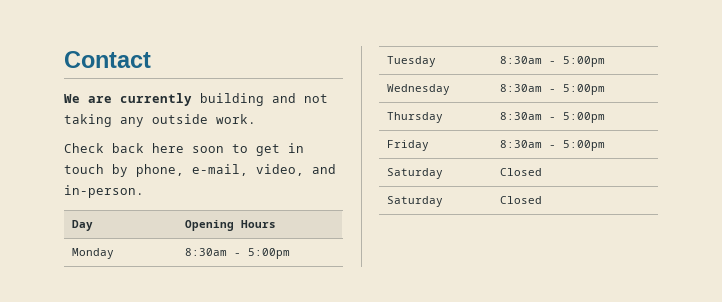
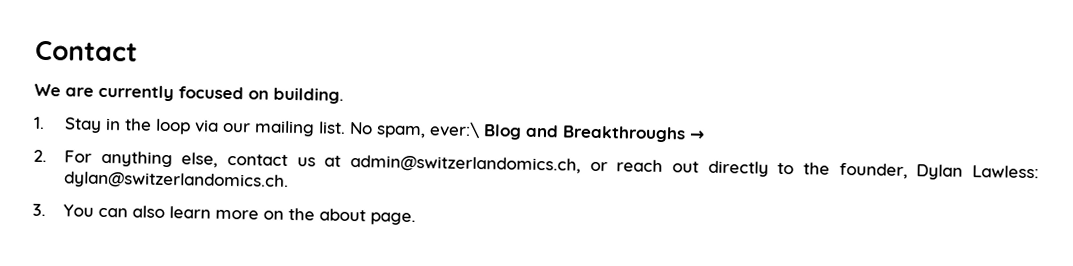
[200,93,328,106] [64,114,256,127] [64,143,304,156] [64,164,336,177] [64,185,144,198] [72,220,94,231] [185,220,277,231] [72,248,115,259] [185,248,291,259] [387,56,437,67] [500,56,606,67] [387,84,451,95] [500,84,606,95] [387,112,444,123] [500,112,606,123] [387,140,430,151] [500,140,606,151] [387,168,444,179] [500,168,543,176] [387,196,444,207] [500,196,543,204] building and not taking any outside work. // Check back here soon to get in touch by phone, e-mail, video, and in-person. // Day | Opening Hours // Monday | 8:30am - 5:00pm // Tuesday | 8:30am - 5:00pm // Wednesday | 8:30am - 5:00pm // Thursday | 8:30am - 5:00pm // Friday | 8:30am - 5:00pm // Saturday | Closed // Saturday | Closed -> [178,86,344,104] [34,116,706,143] [33,149,1040,180] [64,171,290,190] [32,203,417,226] focused on building. // 1. Stay in the loop via our mailing list. No spam, ever:\ Blog and Breakthroughs → // 2. For anything else, contact us at admin@switzerlandomics.ch, or reach out directly to the founder, Dylan Lawless: dylan@switzerlandomics.ch. // 3. You can also learn more on the about page.

